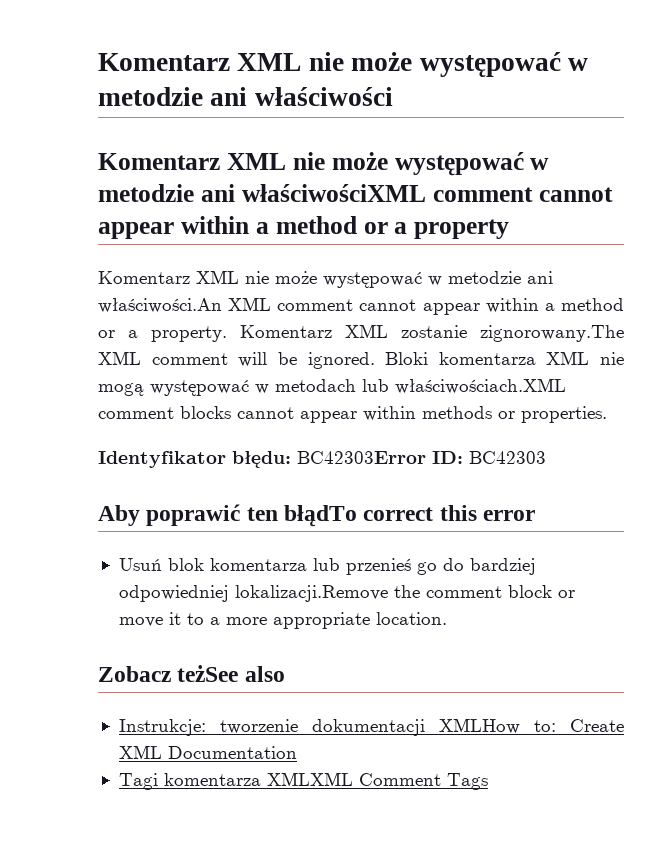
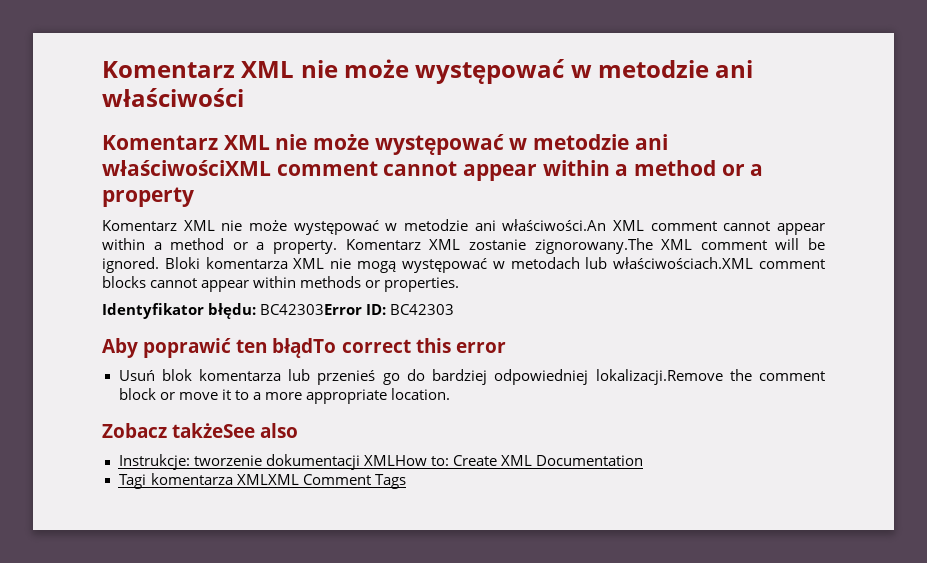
[177,665,239,682] teżSee -> [172,423,256,438] takżeSee

